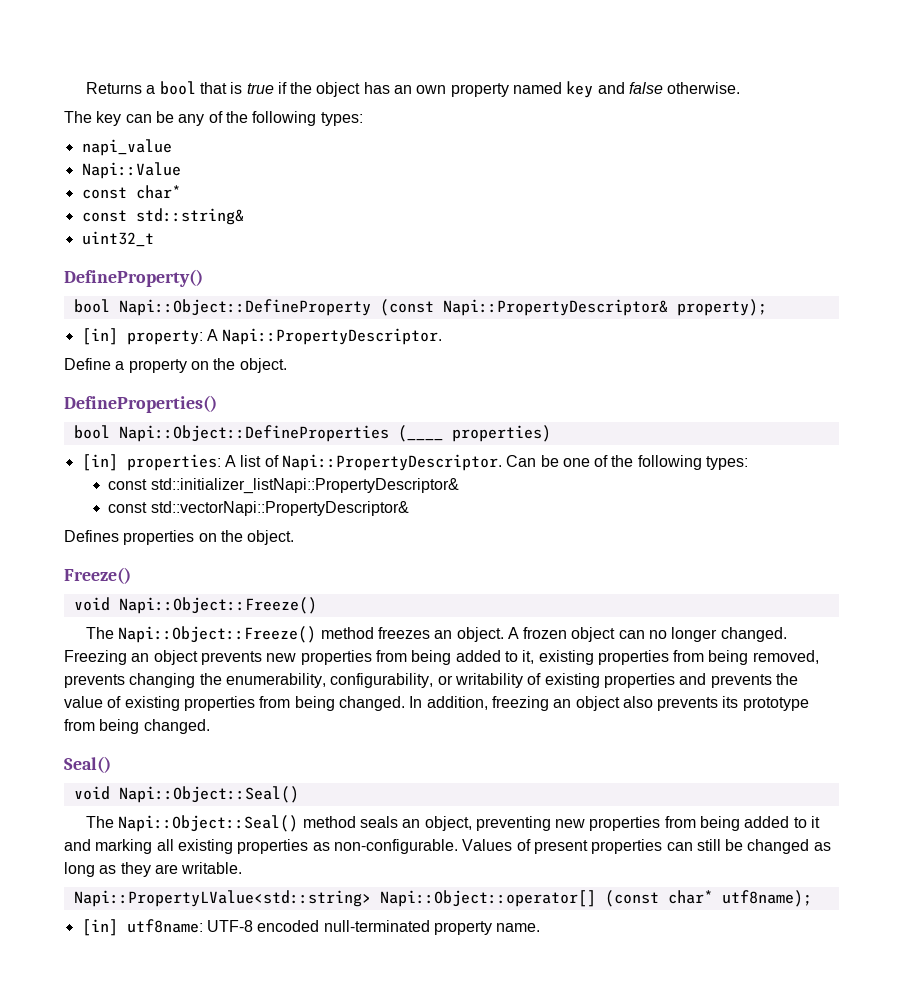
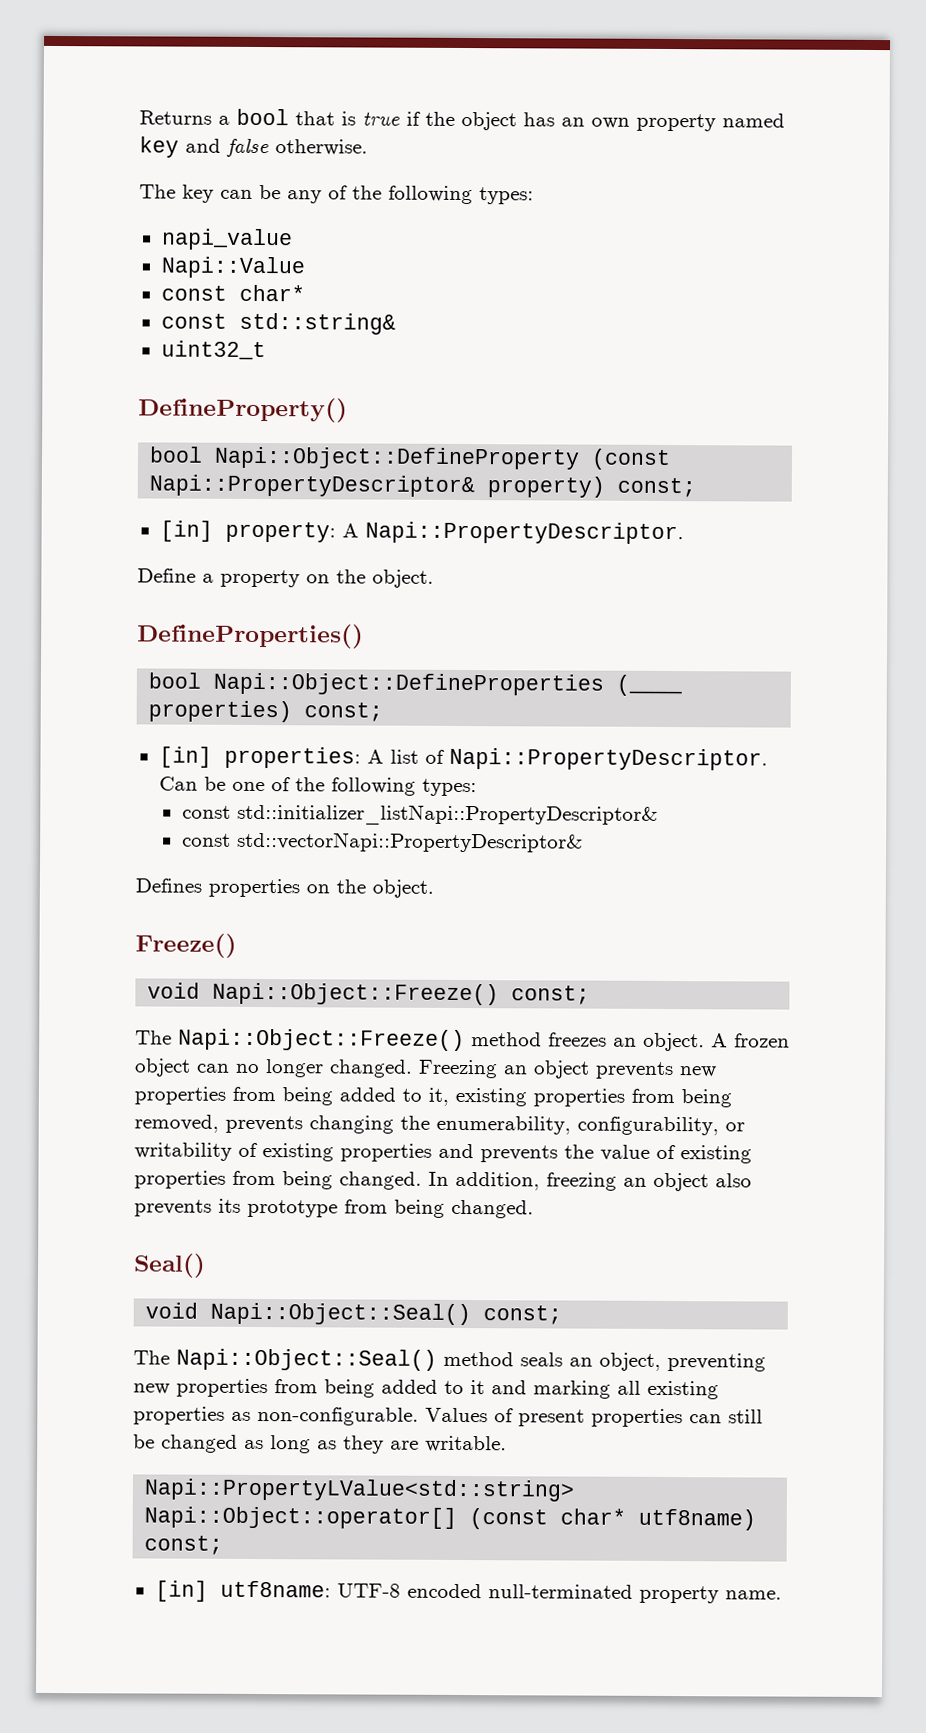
[676,299,767,316] property); -> [487,476,697,498] property) const;
(551, 433) none -> [304,702,384,722] const;
(317, 605) none -> [511,985,591,1005] const;
(299, 794) none -> [483,1305,563,1325] const;
[721,890,812,907] utf8name); -> [638,1508,757,1531] [144,1535,224,1555] utf8name) const;

